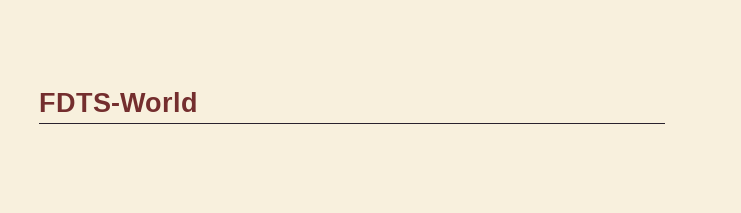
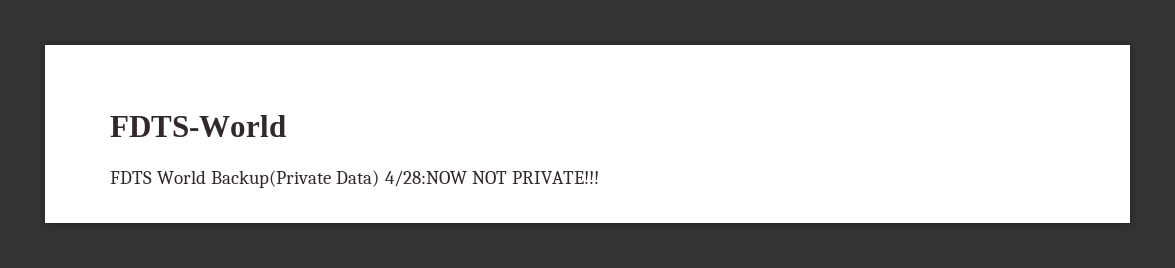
(198, 102) none -> [110,170,599,188] // FDTS World Backup(Private Data) 4/28:NOW NOT PRIVATE!!!

